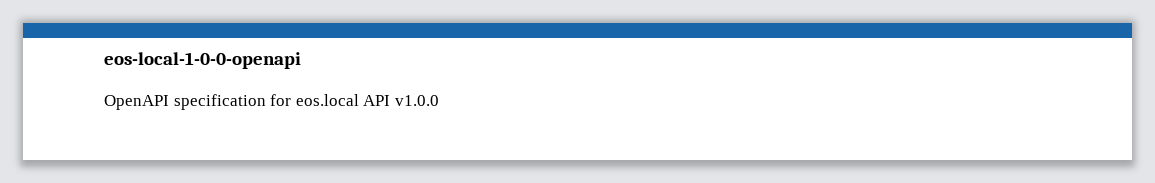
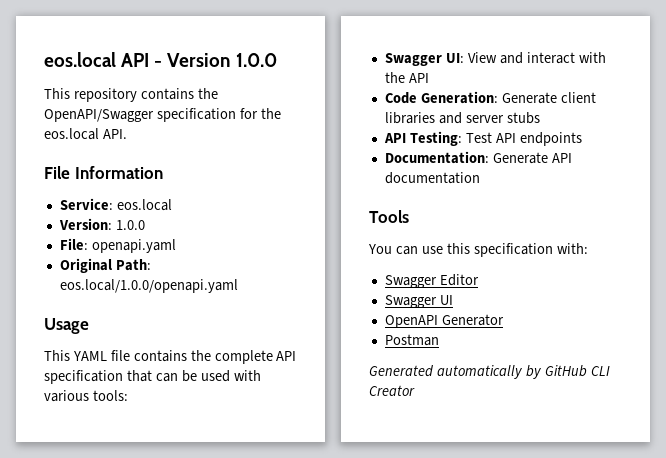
[104,52,301,69] [104,94,439,110] eos-local-1-0-0-openapi // OpenAPI specification for eos.local API v1.0.0 -> [44,52,277,67] [44,88,218,102] [44,108,281,122] [44,128,127,140] [44,166,163,179] [59,198,172,211] [58,218,145,230] [59,238,176,253] [59,258,151,273] [59,279,238,293] [44,318,89,334] [44,350,297,364] [44,370,261,384] [44,390,128,402] [384,52,606,66] [384,72,429,83] [384,91,596,104] [384,112,540,124] [383,131,582,146] [384,151,572,164] [384,172,480,184] [369,210,409,223] [368,243,588,257] [384,274,479,288] [384,295,453,308] [384,314,504,328] [384,334,439,346] [369,365,610,379] [369,385,415,396] eos.local API - Version 1.0.0 // This repository contains the OpenAPI/Swagger specification for the eos.local API. // File Information // Service: eos.local // Version: 1.0.0 // File: openapi.yaml // Original Path: eos.local/1.0.0/openapi.yaml // Usage // This YAML file contains the complete API specification that can be used with various tools: // Swagger UI: View and interact with the API // Code Generation: Generate client libraries and server stubs // API Testing: Test API endpoints // Documentation: Generate API documentation // Tools // You can use this specification with: // Swagger Editor // Swagger UI // OpenAPI Generator // Postman // Generated automatically by GitHub CLI Creator

